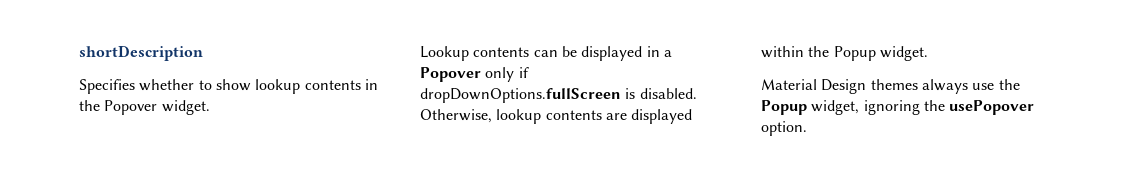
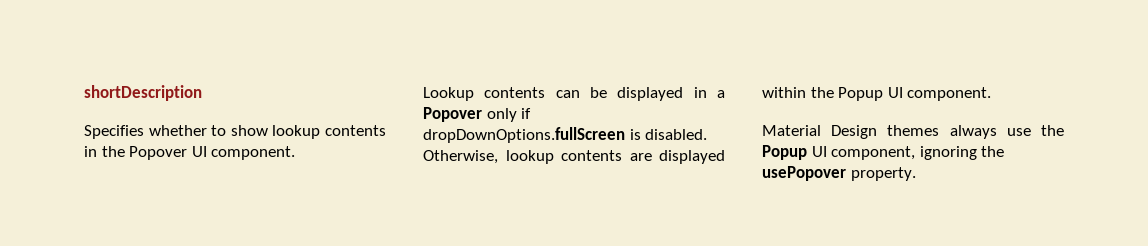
[161,100,210,115] widget. -> [191,146,296,160] UI component.
[879,46,928,61] widget. -> [887,87,992,101] UI component.
[811,100,860,115] widget, -> [811,146,916,160] UI component,
[761,121,807,136] option. -> [850,167,916,181] property.

